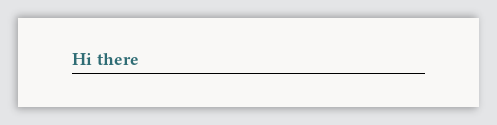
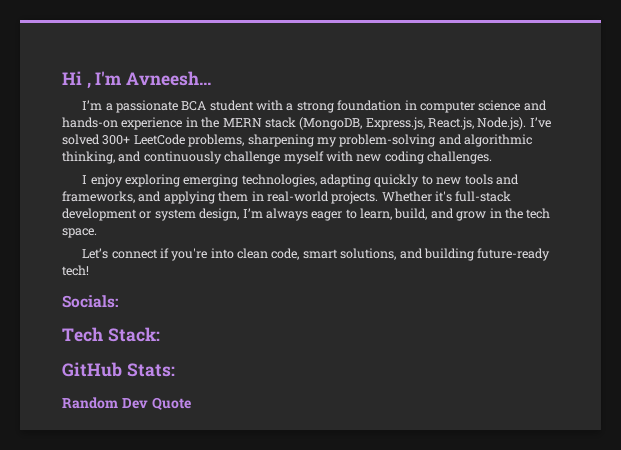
[96,53,139,65] there -> [86,71,212,89] [82,100,547,113] [62,117,551,130] [62,134,532,147] [62,151,492,164] [82,174,519,187] [62,191,512,204] [62,208,551,221] [62,228,97,238] [82,248,551,261] [62,265,89,276] [62,295,118,308] [62,327,160,342] [62,362,175,377] [62,397,191,410] , I'm Avneesh... // I’m a passionate BCA student with a strong foundation in computer science and hands-on experience in the MERN stack (MongoDB, Express.js, React.js, Node.js). I’ve solved 300+ LeetCode problems, sharpening my problem-solving and algorithmic thinking, and continuously challenge myself with new coding challenges. // I enjoy exploring emerging technologies, adapting quickly to new tools and frameworks, and applying them in real-world projects. Whether it's full-stack development or system design, I’m always eager to learn, build, and grow in the tech space. // Let’s connect if you're into clean code, smart solutions, and building future-ready tech! // Socials: // Tech Stack: // GitHub Stats: // Random Dev Quote

